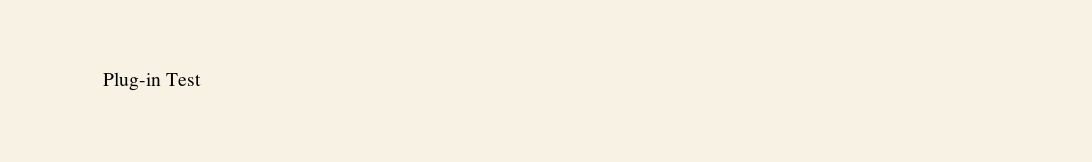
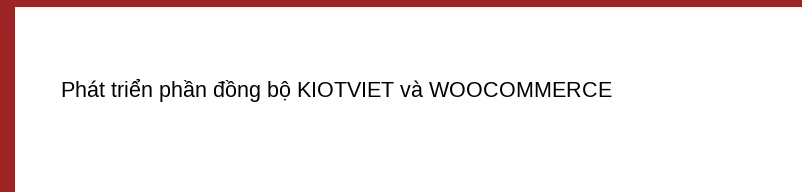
[103,72,202,91] Plug-in Test -> [61,78,612,102] Phát triển phần đồng bộ KIOTVIET và WOOCOMMERCE

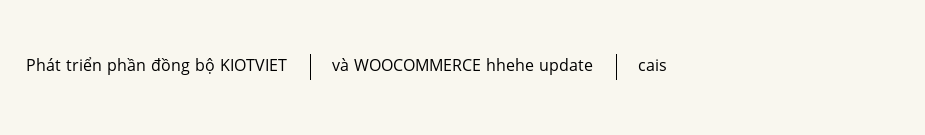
(612, 89) none -> [486,58,667,75] hhehe update cais

